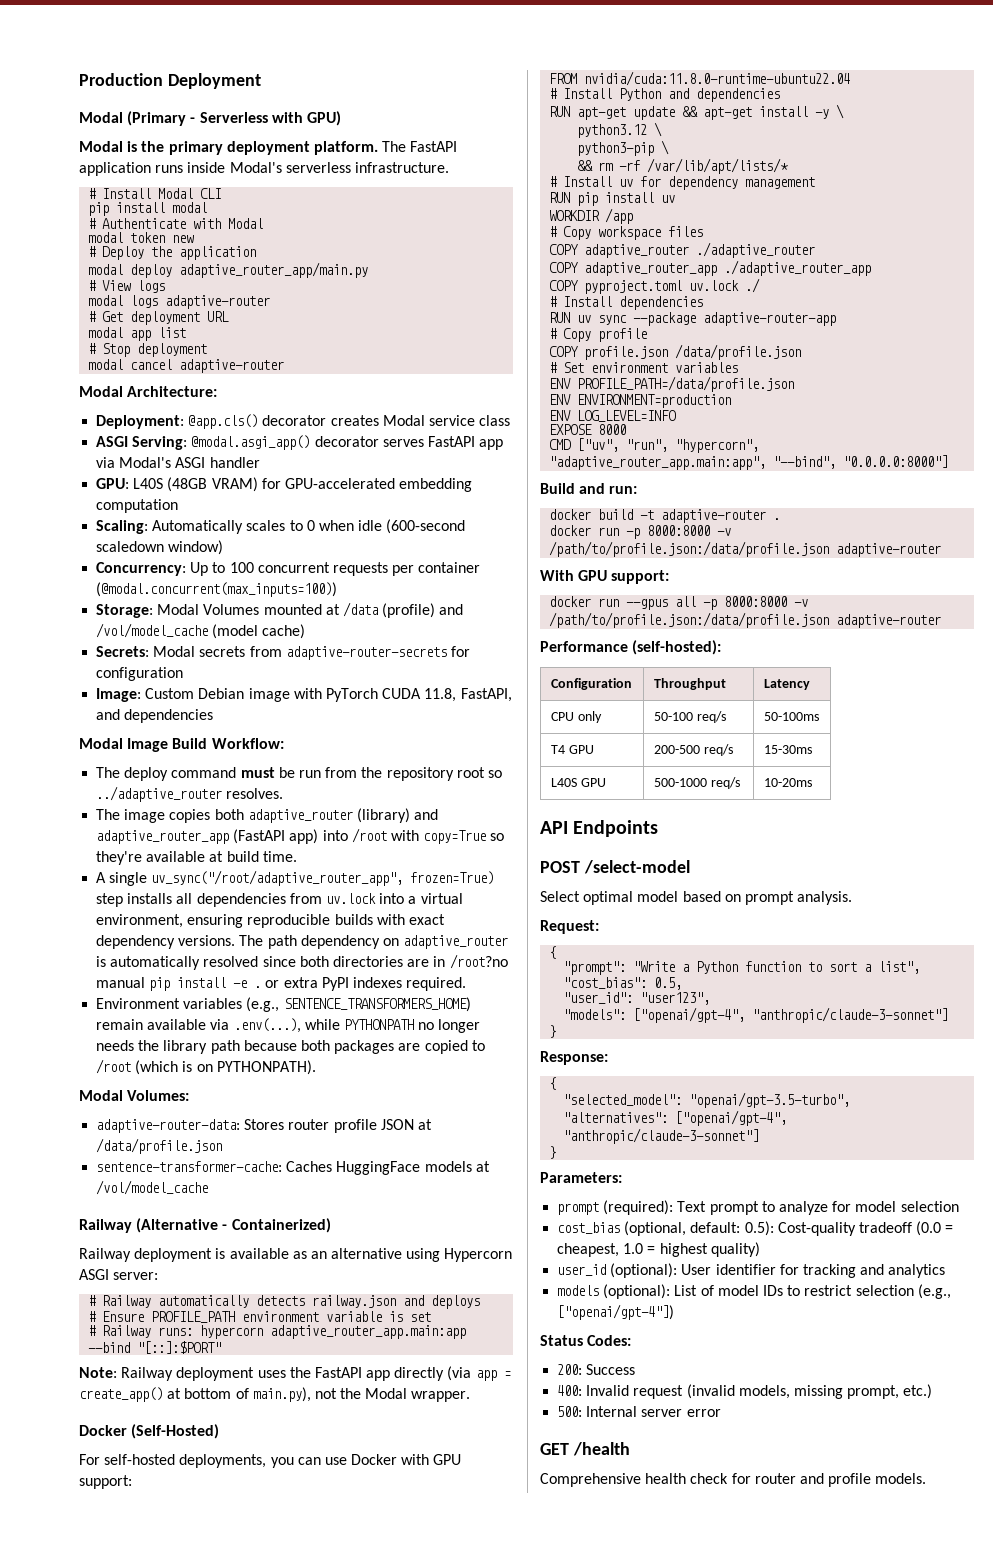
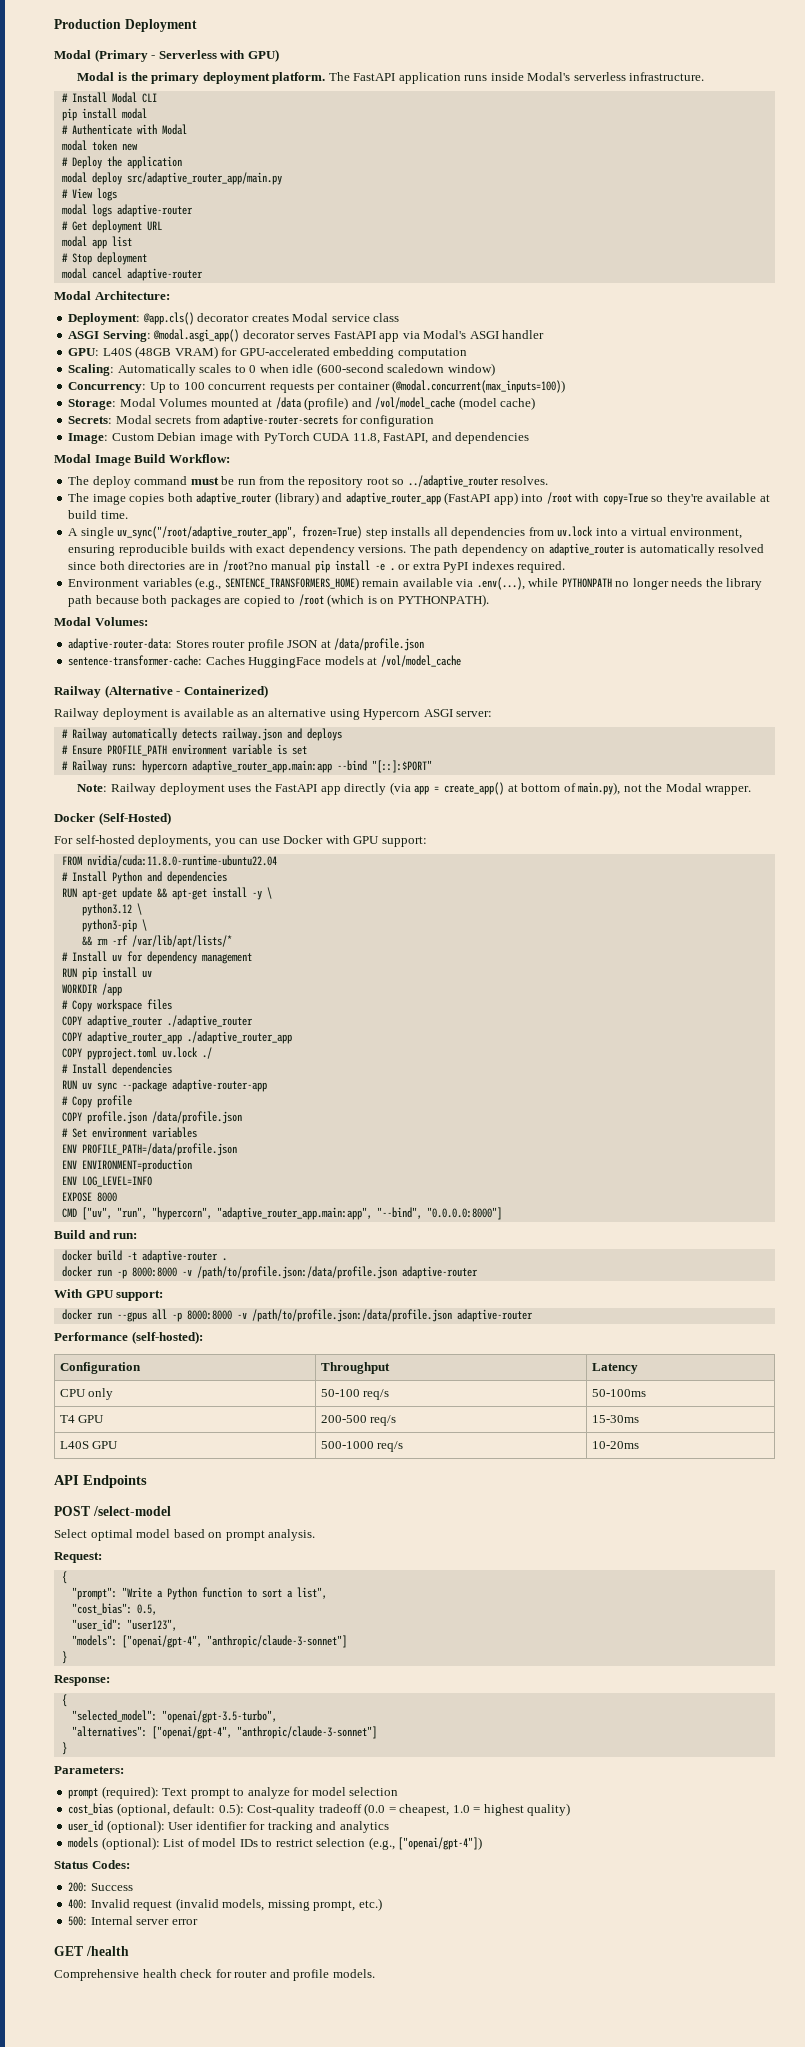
[179,262,369,278] adaptive_router_app/main.py -> [126,172,282,185] src/adaptive_router_app/main.py

